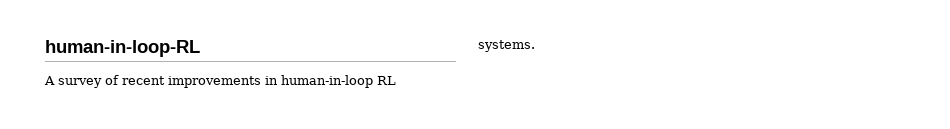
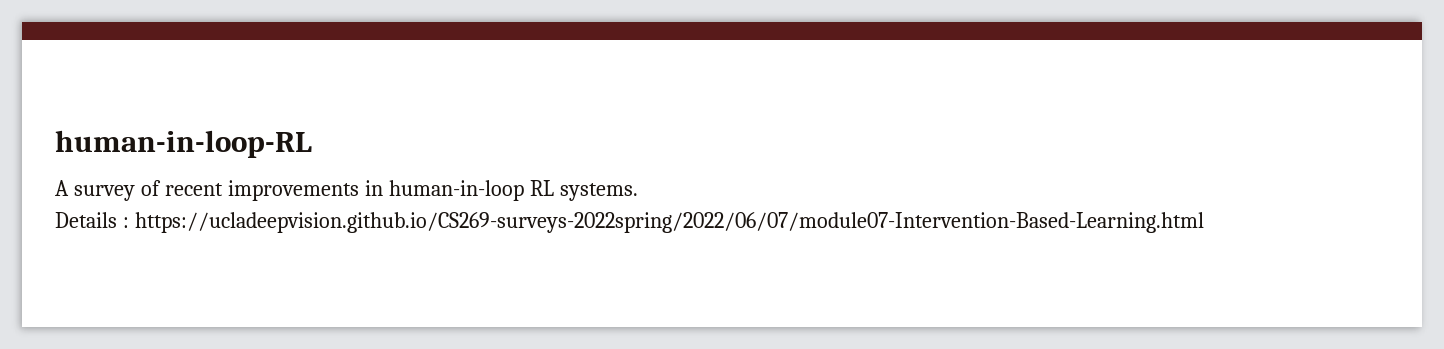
(535, 46) none -> [55,212,1204,233] // Details : https://ucladeepvision.github.io/CS269-surveys-2022spring/2022/06/07/module07-Intervention-Based-Learning.html

